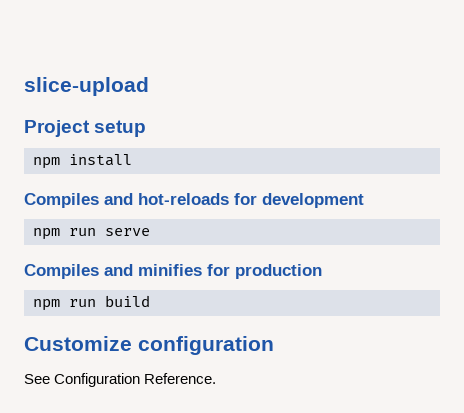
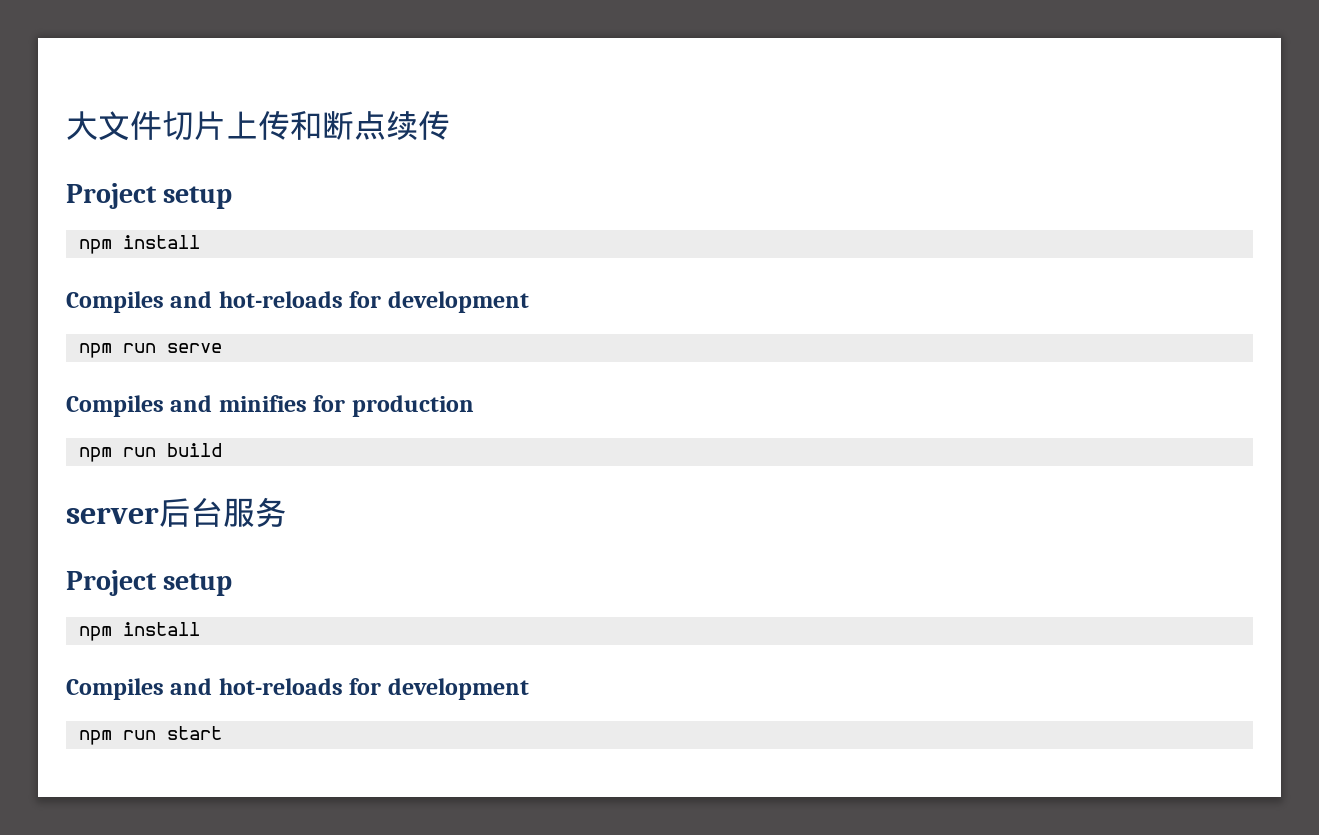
[24,77,149,96] slice-upload -> [66,111,450,141] 大文件切片上传和断点续传
[24,336,274,355] [24,373,217,387] Customize configuration // See Configuration Reference. -> [66,497,287,527] [66,570,233,596] [78,622,200,641] [66,678,529,700] [78,726,222,745] server后台服务 // Project setup // npm install // Compiles and hot-reloads for development // npm run start

